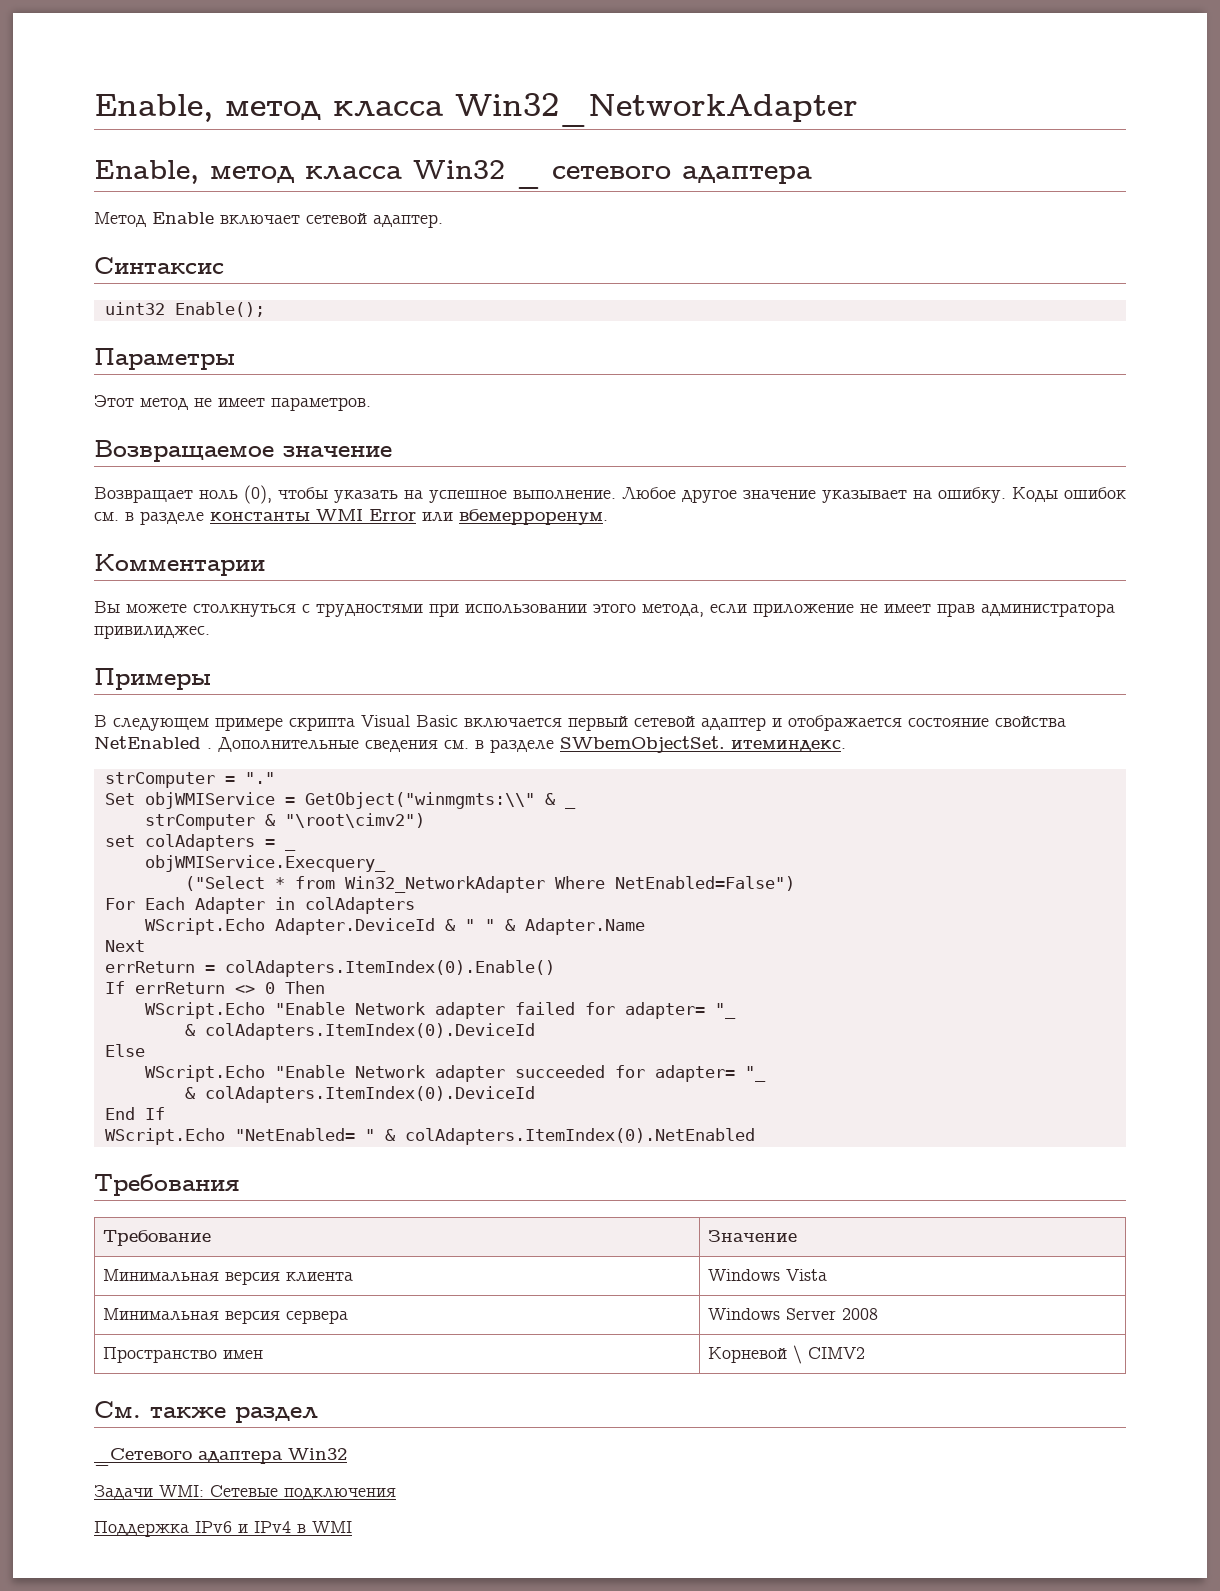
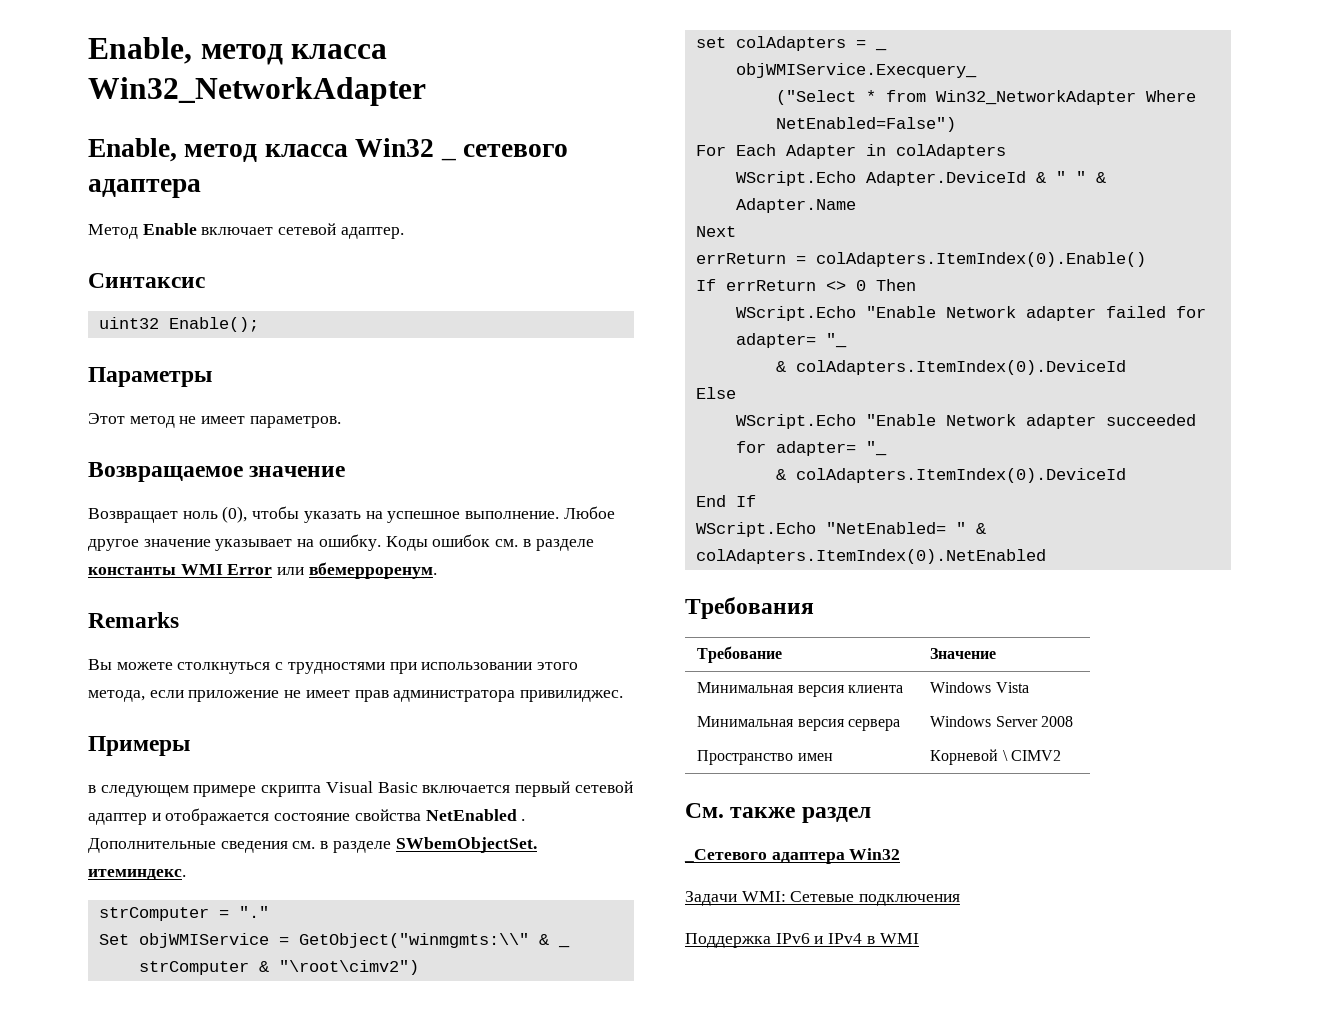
[94,554,265,576] Комментарии -> [88,612,179,628] Remarks
[94,715,107,727] В -> [88,785,96,793] в

